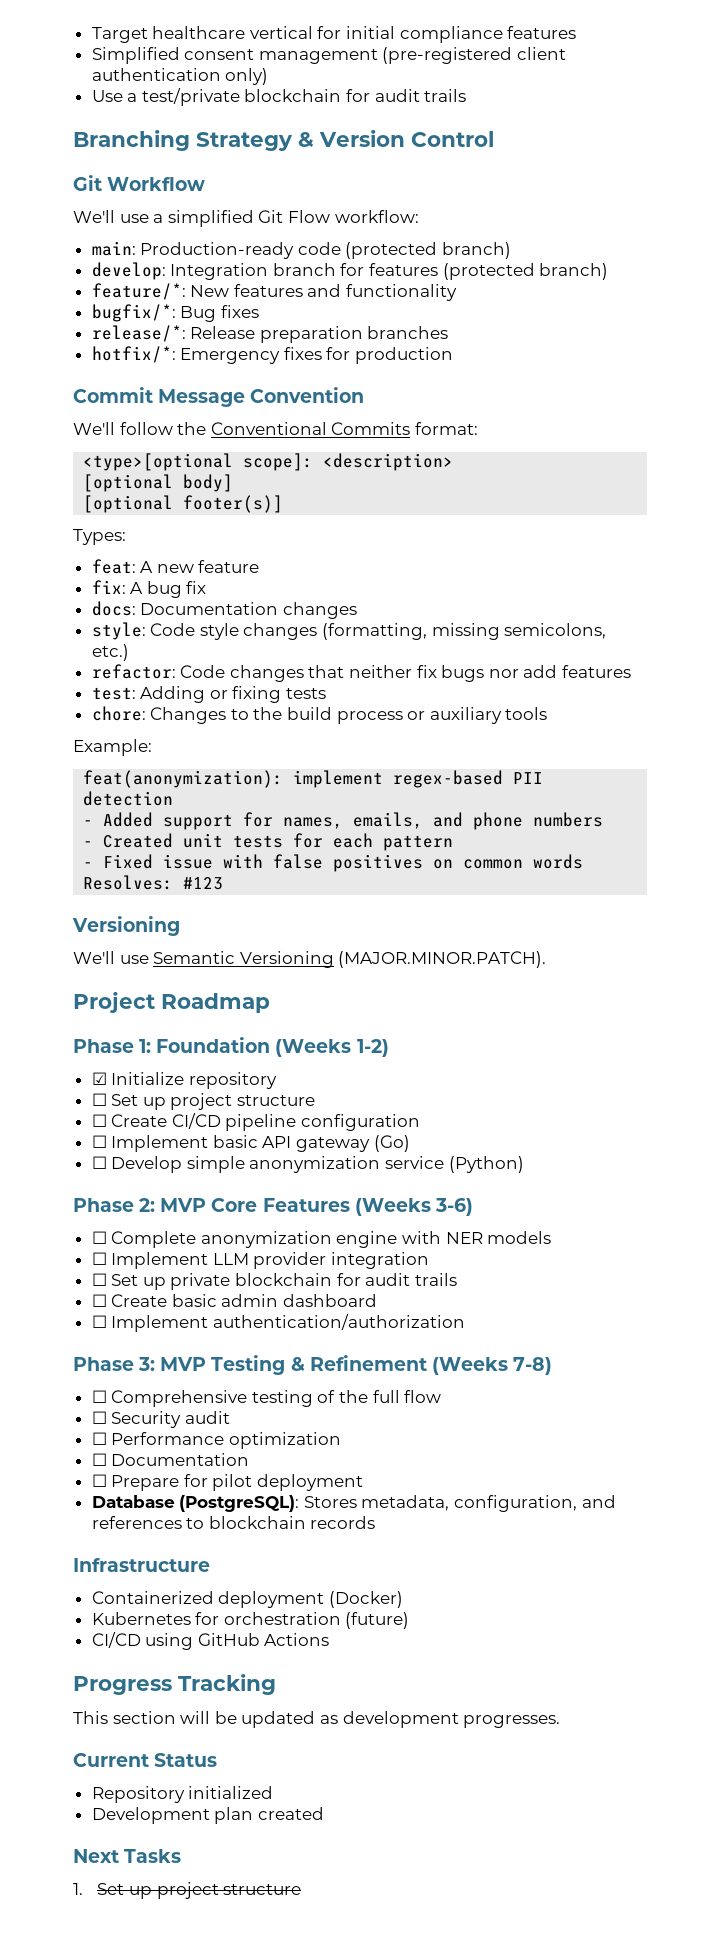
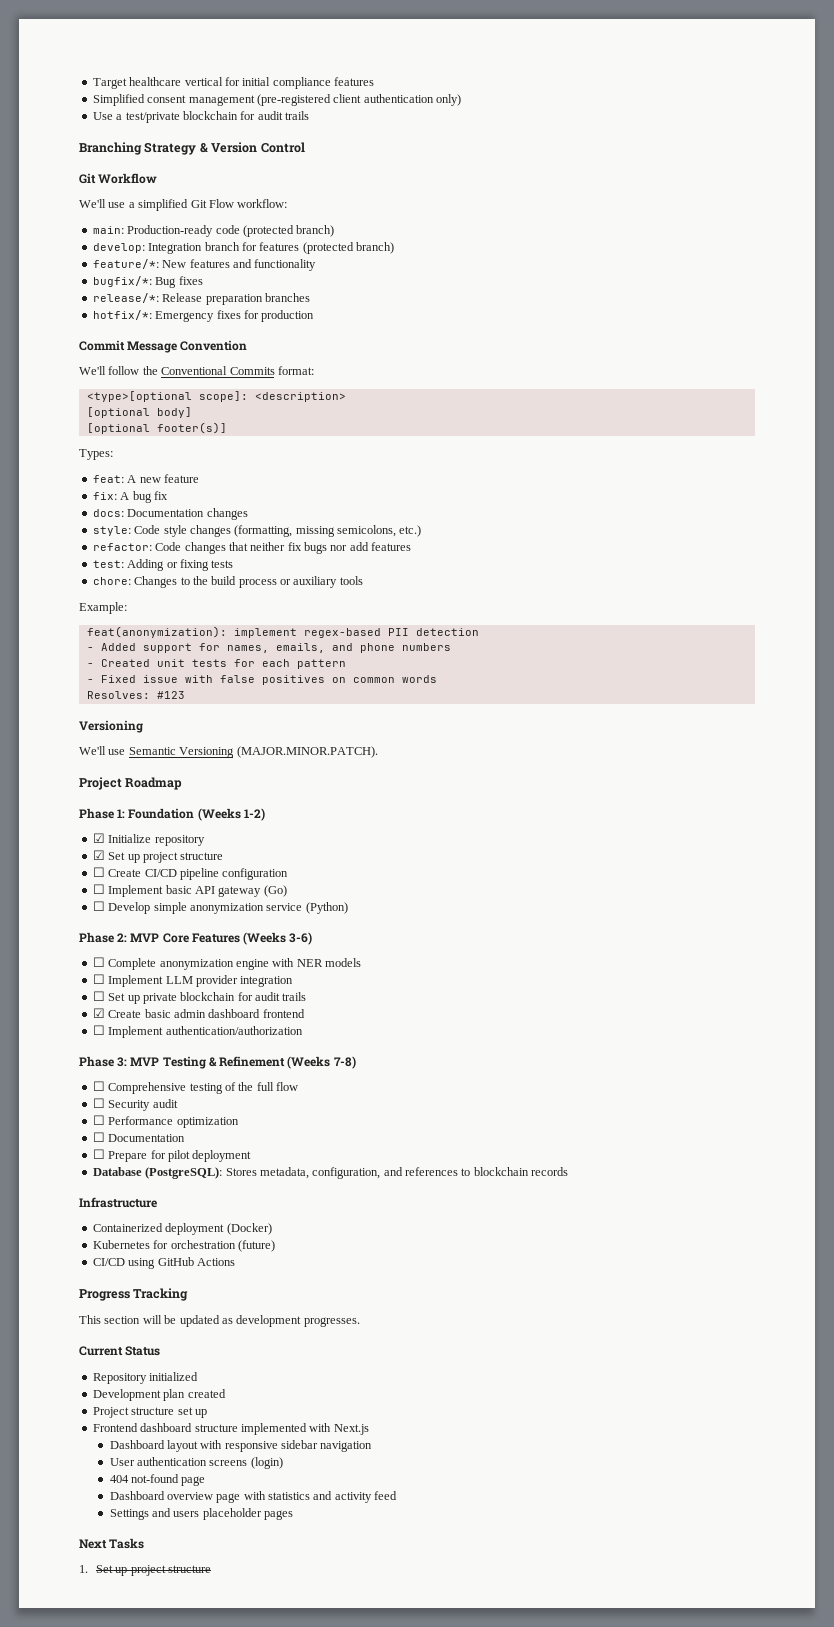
[91,1093,107,1106] ☐ -> [92,850,105,860] ☑
[91,1294,107,1307] ☐ -> [92,1008,105,1018] ☑
(378, 1300) none -> [262,1009,305,1018] frontend
(324, 1813) none -> [92,1407,207,1418] [92,1423,369,1435] [109,1440,373,1452] [109,1457,283,1469] [109,1474,206,1486] [109,1491,398,1503] [109,1508,293,1520] // Project structure set up // Frontend dashboard structure implemented with Next.js // Dashboard layout with responsive sidebar navigation // User authentication screens (login) // 404 not-found page // Dashboard overview page with statistics and activity feed // Settings and users placeholder pages

